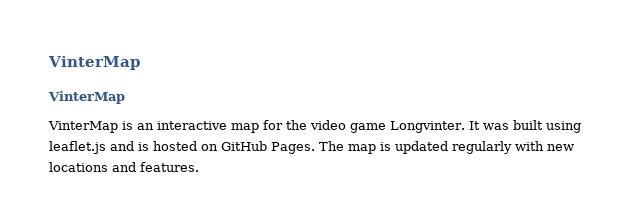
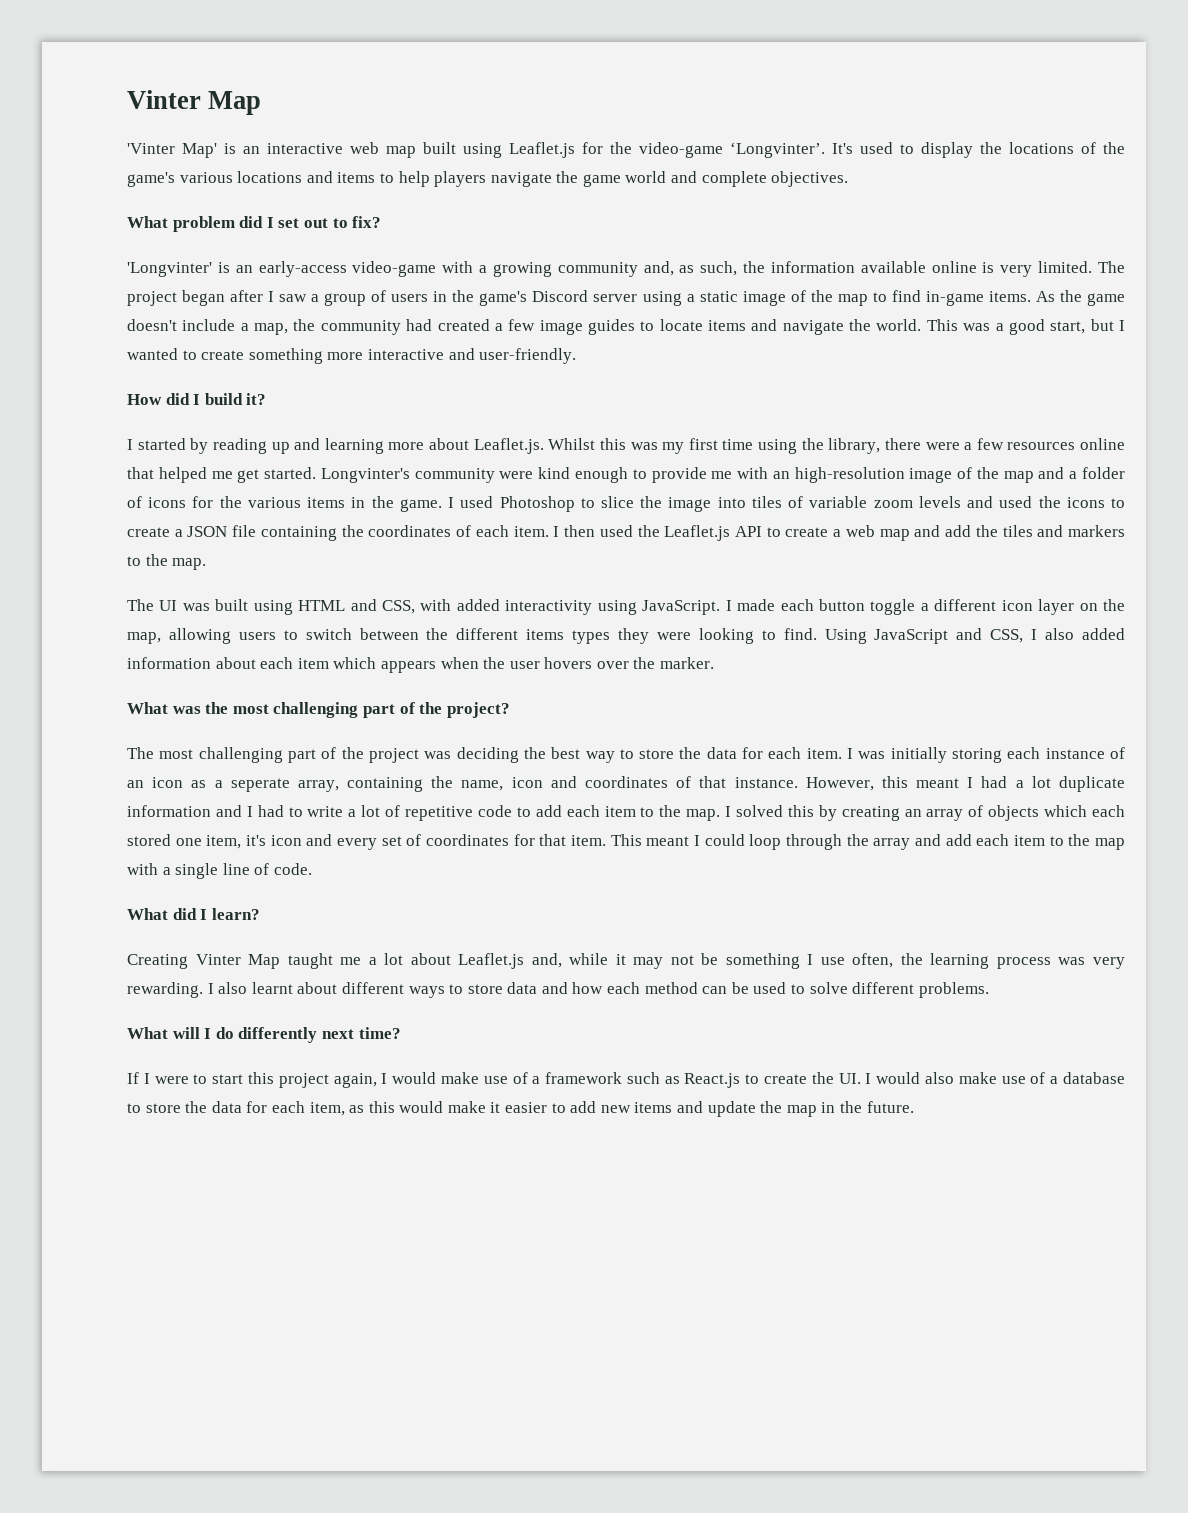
[48,56,140,70] [48,91,125,104] [48,120,581,133] [49,141,574,154] [49,162,199,172] VinterMap // VinterMap // VinterMap is an interactive map for the video game Longvinter. It was built using leaflet.js and is hosted on GitHub Pages. The map is updated regularly with new locations and features. -> [127,90,262,115] [127,142,1125,158] [127,171,849,187] [127,216,382,232] [127,261,1126,277] [127,290,1126,306] [127,319,1126,335] [127,348,577,364] [127,393,267,405] [127,438,1125,454] [127,467,1125,483] [127,496,1126,512] [127,525,1126,541] [127,554,207,570] [127,599,1125,615] [127,628,1126,644] [127,657,715,673] [127,702,510,718] [127,747,1126,763] [127,776,1125,792] [127,805,1125,821] [127,834,1125,850] [127,863,312,879] [127,908,260,920] [127,953,1125,969] [127,982,989,998] [127,1027,401,1043] [127,1072,1125,1088] [127,1101,914,1117] Vinter Map // 'Vinter Map' is an interactive web map built using Leaflet.js for the video-game ‘Longvinter’. It's used to display the locations of the game's various locations and items to help players navigate the game world and complete objectives. // What problem did I set out to fix? // 'Longvinter' is an early-access video-game with a growing community and, as such, the information available online is very limited. The project began after I saw a group of users in the game's Discord server using a static image of the map to find in-game items. As the game doesn't include a map, the community had created a few image guides to locate items and navigate the world. This was a good start, but I wanted to create something more interactive and user-friendly. // How did I build it? // I started by reading up and learning more about Leaflet.js. Whilst this was my first time using the library, there were a few resources online that helped me get started. Longvinter's community were kind enough to provide me with an high-resolution image of the map and a folder of icons for the various items in the game. I used Photoshop to slice the image into tiles of variable zoom levels and used the icons to create a JSON file containing the coordinates of each item. I then used the Leaflet.js API to create a web map and add the tiles and markers to the map. // The UI was built using HTML and CSS, with added interactivity using JavaScript. I made each button toggle a different icon layer on the map, allowing users to switch between the different items types they were looking to find. Using JavaScript and CSS, I also added information about each item which appears when the user hovers over the marker. // What was the most challenging part of the project? // The most challenging part of the project was deciding the best way to store the data for each item. I was initially storing each instance of an icon as a seperate array, containing the name, icon and coordinates of that instance. However, this meant I had a lot duplicate information and I had to write a lot of repetitive code to add each item to the map. I solved this by creating an array of objects which each stored one item, it's icon and every set of coordinates for that item. This meant I could loop through the array and add each item to the map with a single line of code. // What did I learn? // Creating Vinter Map taught me a lot about Leaflet.js and, while it may not be something I use often, the learning process was very rewarding. I also learnt about different ways to store data and how each method can be used to solve different problems. // What will I do differently next time? // If I were to start this project again, I would make use of a framework such as React.js to create the UI. I would also make use of a database to store the data for each item, as this would make it easier to add new items and update the map in the future.

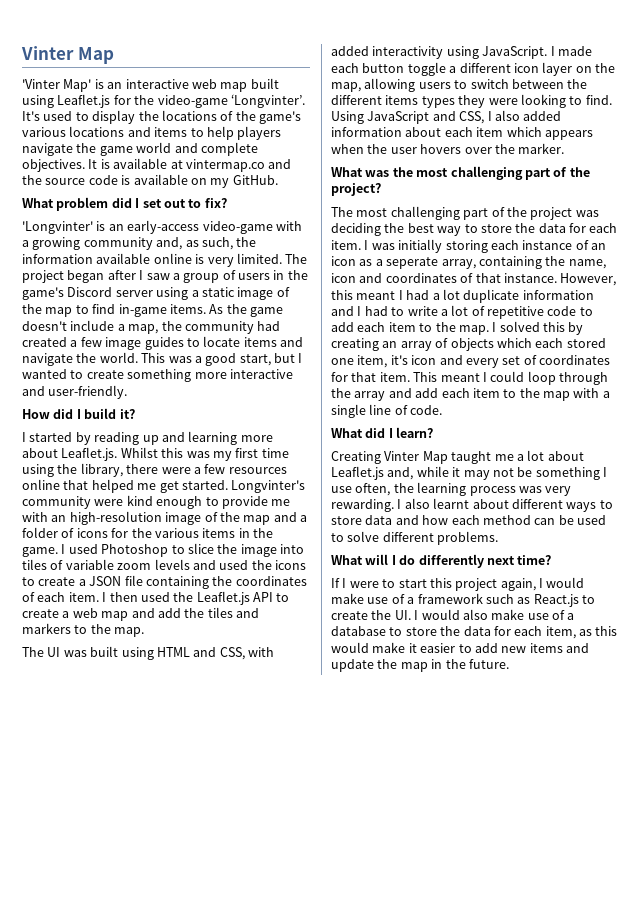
(849, 179) none -> [88,158,292,172] [22,174,278,188] It is available at vintermap.co and the source code is available on my GitHub.

